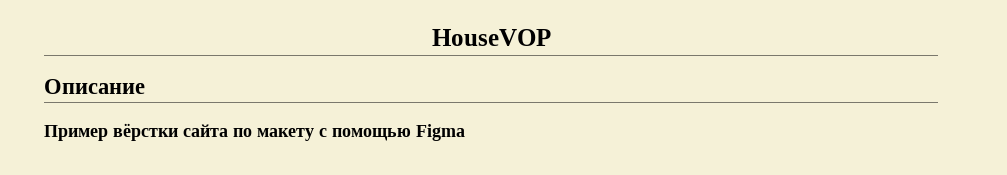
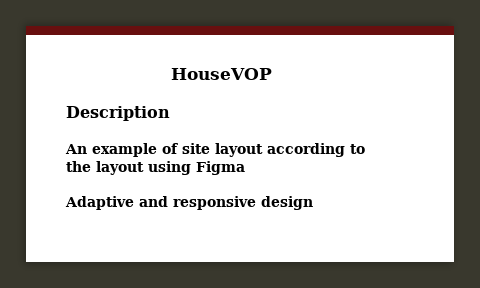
[44,79,145,94] [44,123,465,141] Описание // Пример вёрстки сайта по макету с помощью Figma -> [66,106,170,121] [65,143,365,157] [66,161,245,175] [65,196,313,210] Description // An example of site layout according to the layout using Figma // Adaptive and responsive design

